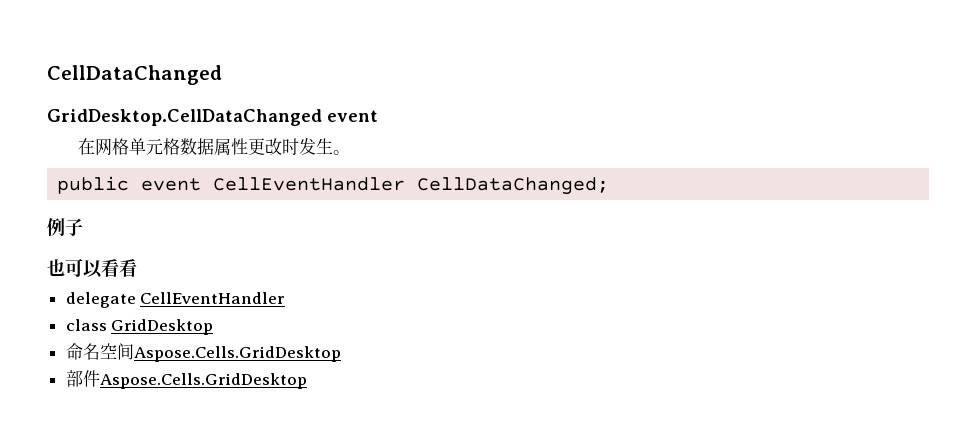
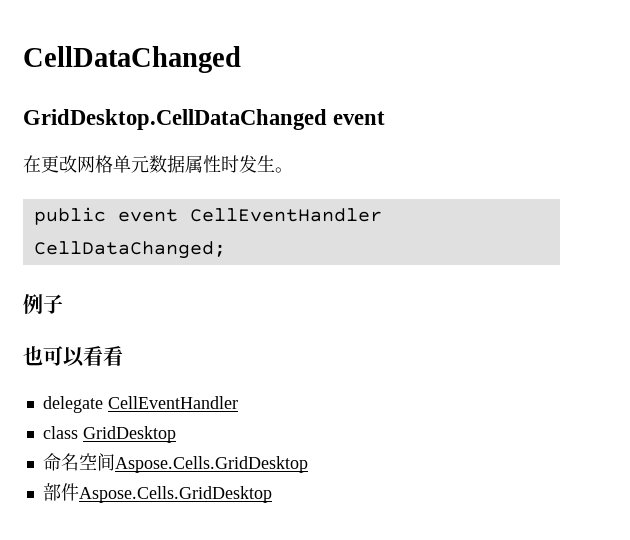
(95, 146) none -> [41,155,77,173] 更改
[162,138,180,155] 格 -> (149, 164) none
[247,138,282,155] 更改 -> (221, 164) none

